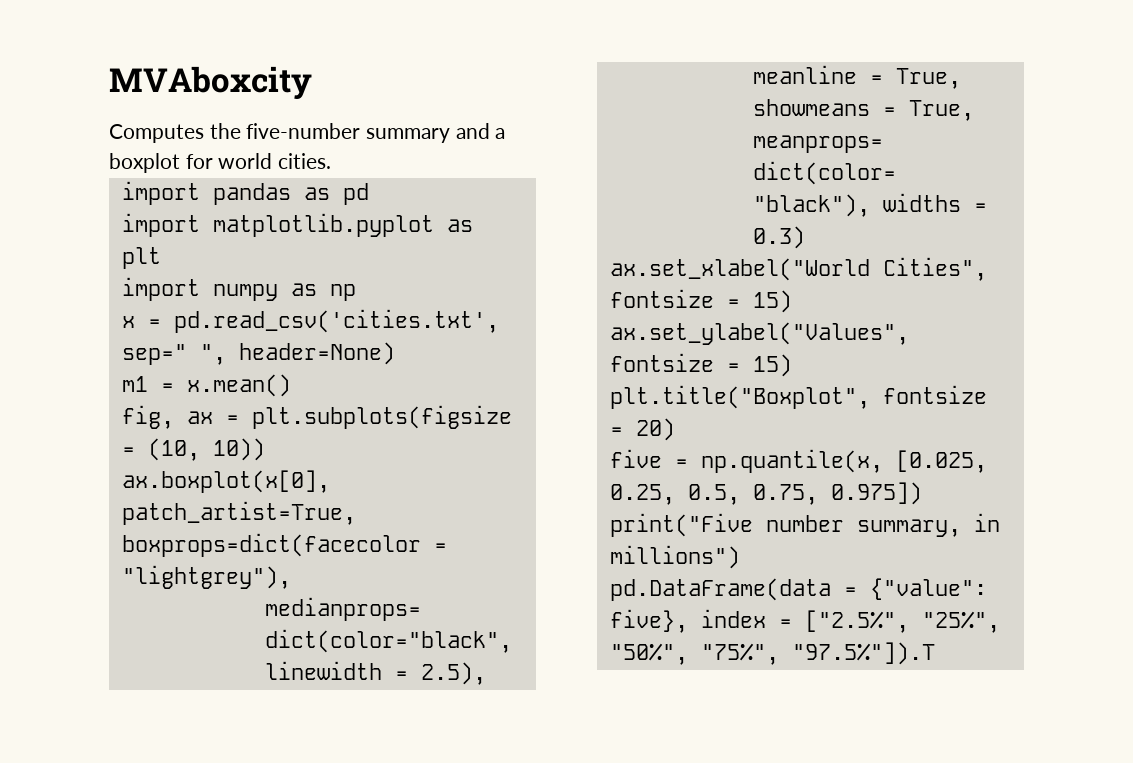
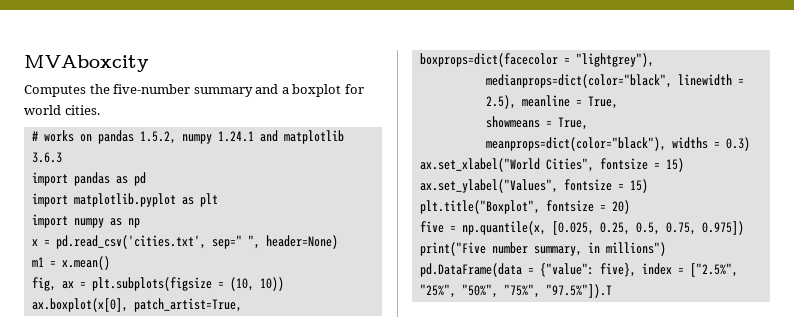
(332, 161) none -> [31,130,344,144] [31,152,62,163] // # works on pandas 1.5.2, numpy 1.24.1 and matplotlib 3.6.3

